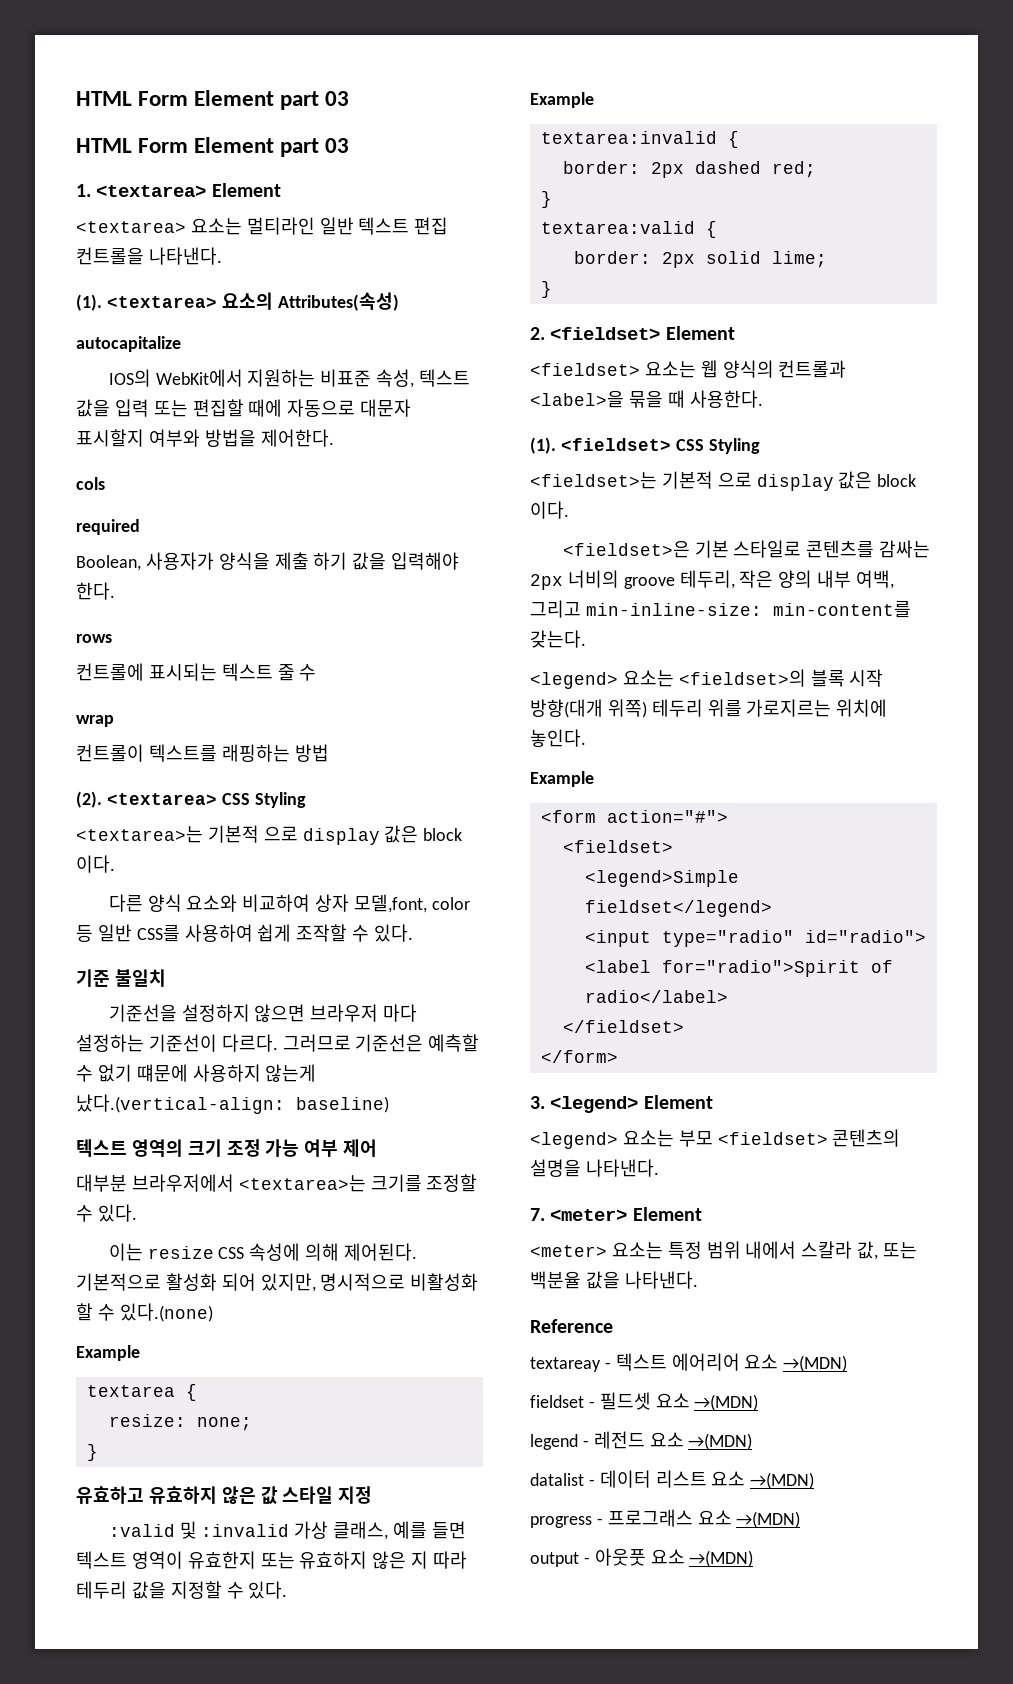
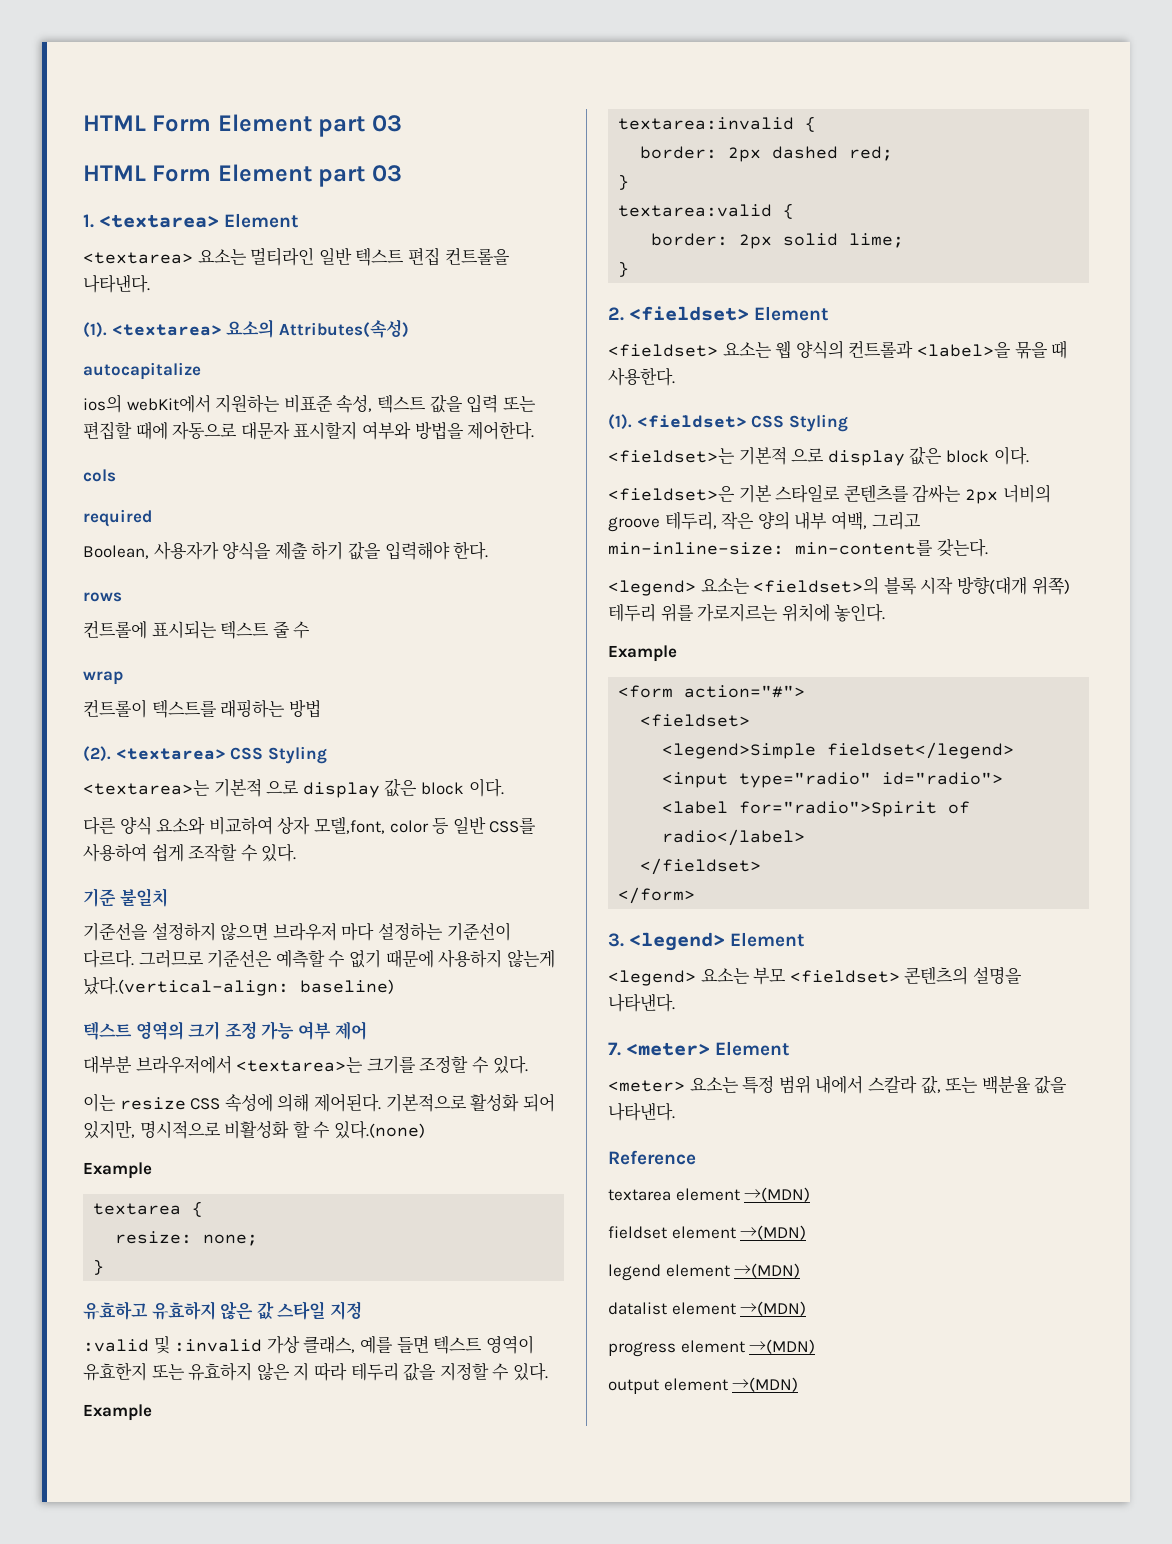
[108,369,243,387] IOS의 WebKit에서 -> [83,394,211,413] ios의 webKit에서
[136,1064,188,1082] 떄문에 -> [385,949,434,968] 때문에
[530,1353,779,1372] textareay - 텍스트 에어리어 요소 -> [608,1188,740,1201] textarea element
[588,1392,690,1410] - 필드셋 요소 -> [671,1226,736,1239] element
[582,1431,684,1449] - 레전드 요소 -> [665,1264,730,1277] element
[588,1470,746,1488] - 데이터 리스트 요소 -> [671,1302,736,1315] element
[596,1509,732,1527] - 프로그래스 요소 -> [680,1340,745,1353] element
[583,1548,685,1566] - 아웃풋 요소 -> [663,1378,728,1391] element

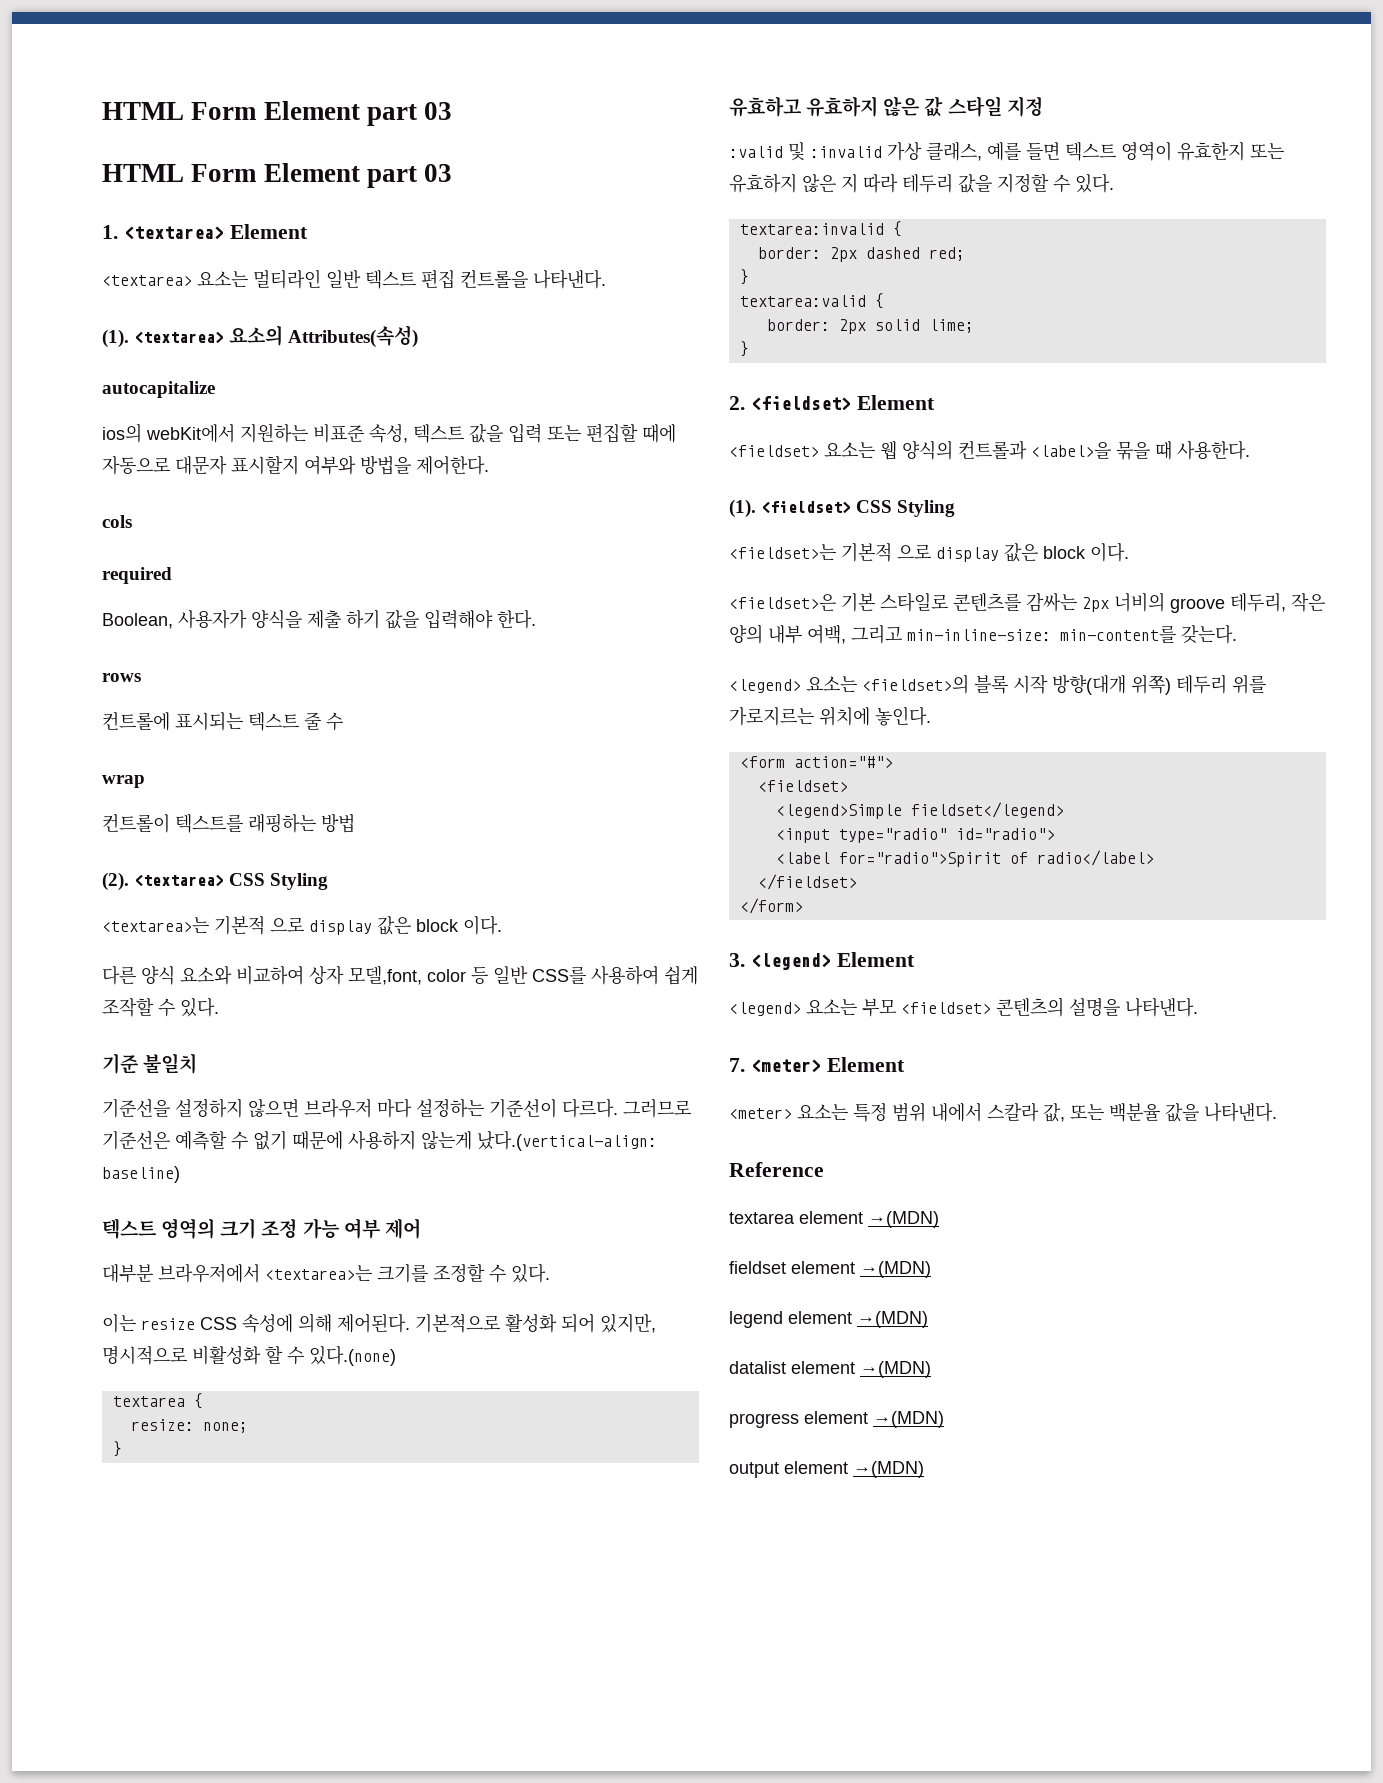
[83,1162,152,1179] // Example -> (396, 1355) none
[83,1404,152,1421] // Example -> (1114, 183) none
[608,645,677,662] // Example -> (931, 716) none

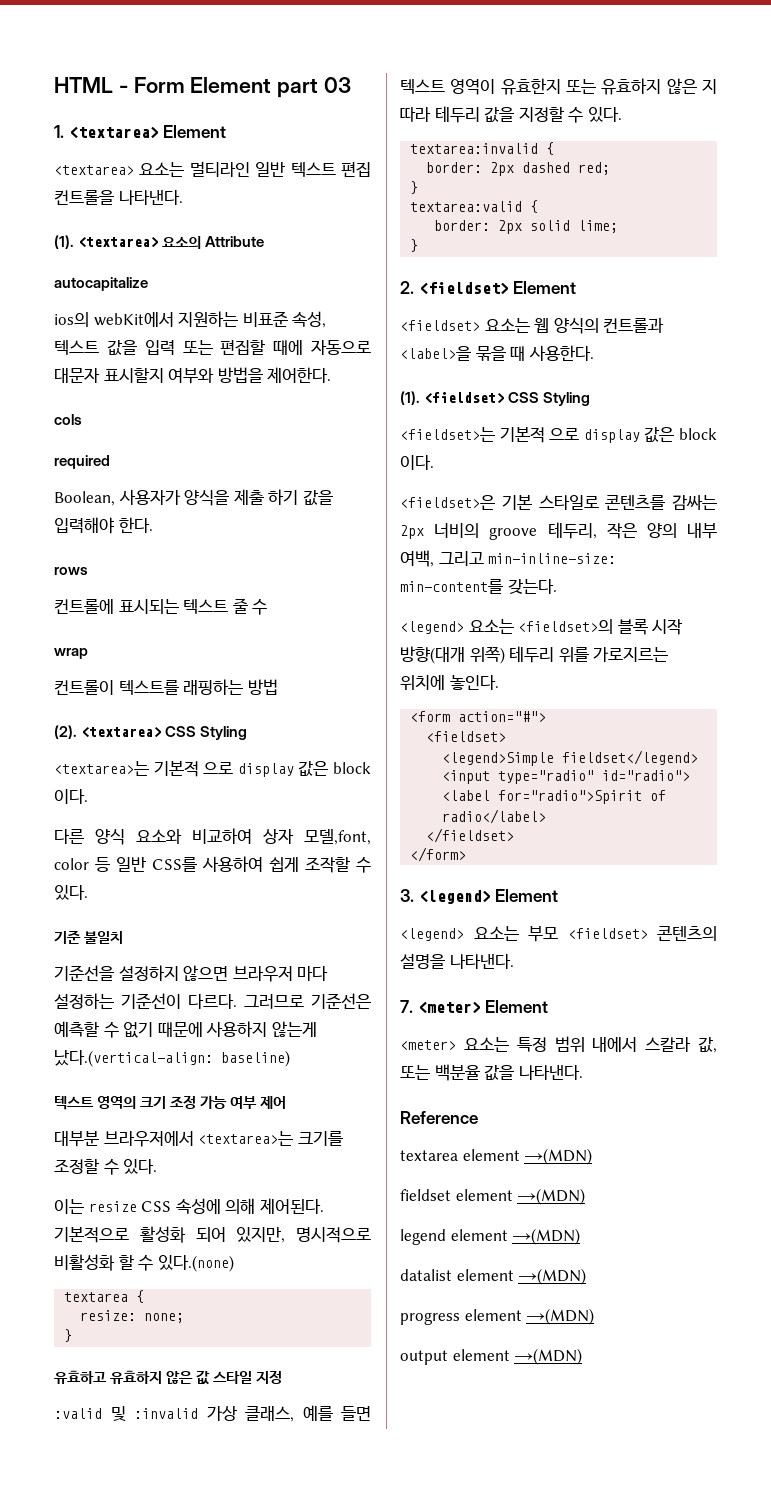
[102,101,453,126] [102,164,184,182] HTML Form Element part 03 // HTML -> [54,77,128,93] HTML -
[288,325,419,348] Attributes(속성) -> [205,236,265,247] Attribute

